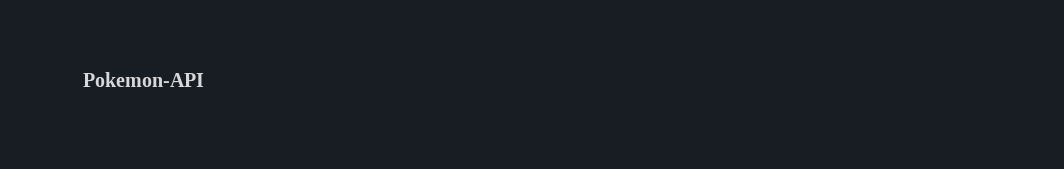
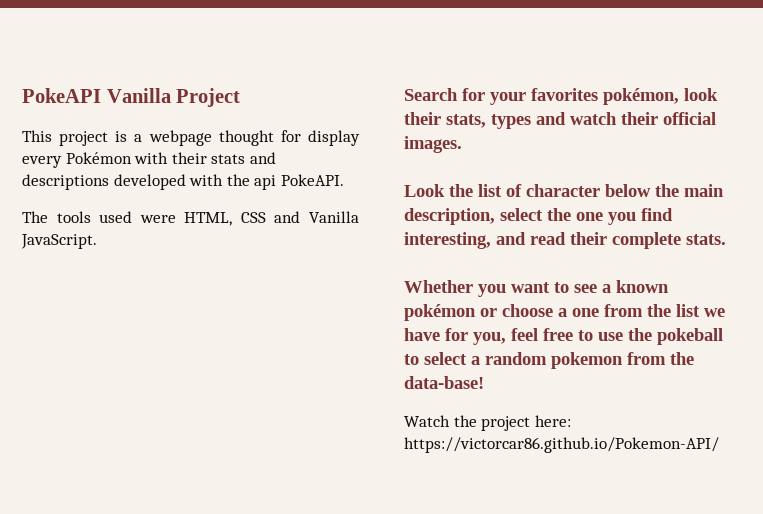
[83,72,204,87] Pokemon-API -> [22,88,241,107] [22,130,360,146] [22,152,276,168] [22,174,344,190] [22,211,359,226] [21,234,97,249] [404,88,718,105] [404,112,716,129] [404,136,462,153] [404,184,724,197] [404,208,673,225] [404,232,726,249] [404,280,669,297] [404,304,725,321] [404,328,723,345] [404,352,694,369] [404,376,484,389] [404,415,571,431] [404,437,719,453] PokeAPI Vanilla Project // This project is a webpage thought for display every Pokémon with their stats and descriptions developed with the api PokeAPI. // The tools used were HTML, CSS and Vanilla JavaScript. // Search for your favorites pokémon, look their stats, types and watch their official images. // Look the list of character below the main description, select the one you find interesting, and read their complete stats. // Whether you want to see a known pokémon or choose a one from the list we have for you, feel free to use the pokeball to select a random pokemon from the data-base! // Watch the project here: https://victorcar86.github.io/Pokemon-API/

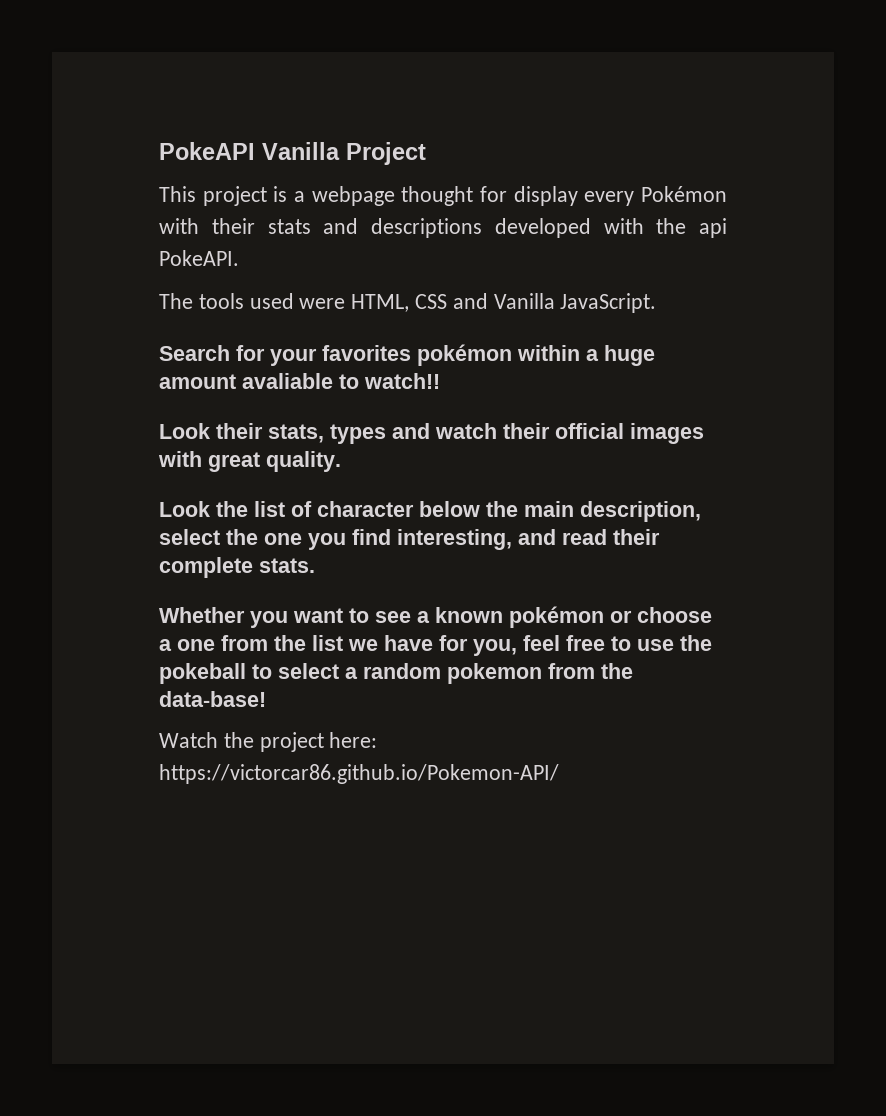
[603,88,718,105] pokémon, look -> [417,344,655,366] [159,373,440,389] [159,423,210,439] pokémon within a huge amount avaliable to watch!! // Look
[404,136,462,153] images. -> [630,423,704,444] [158,451,341,472] images with great quality.

